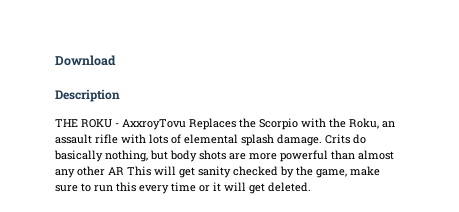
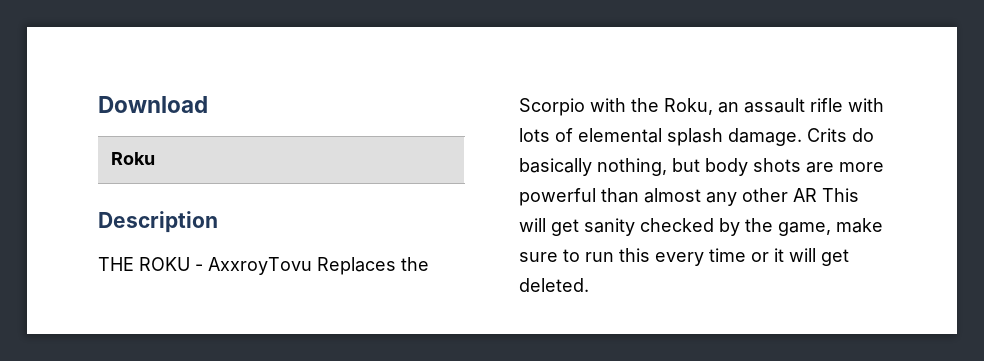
(116, 60) none -> [110,152,155,165] // Roku

